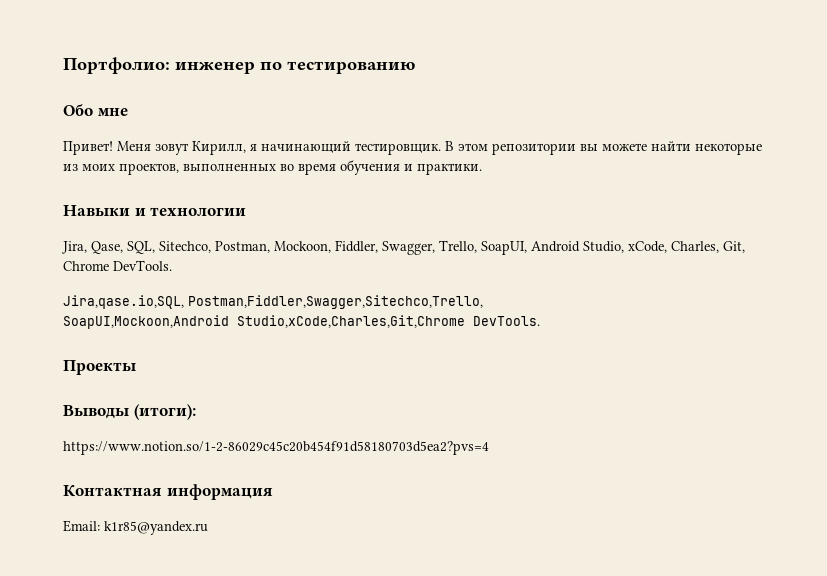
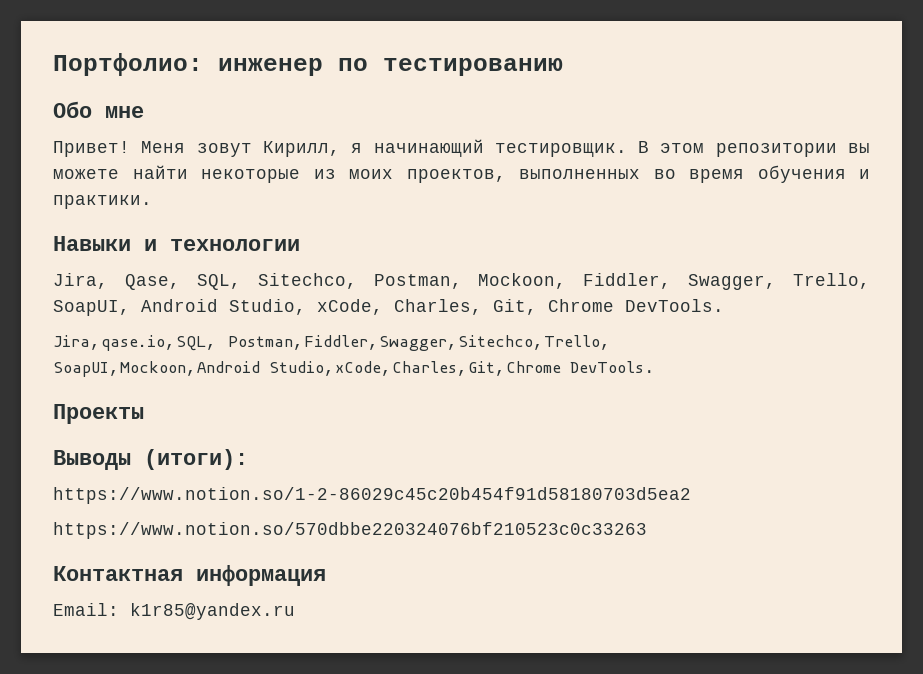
[63,441,489,455] https://www.notion.so/1-2-86029c45c20b454f91d58180703d5ea2?pvs=4 -> [53,487,691,504] [53,522,647,539] https://www.notion.so/1-2-86029c45c20b454f91d58180703d5ea2 // https://www.notion.so/570dbbe220324076bf210523c0c33263

